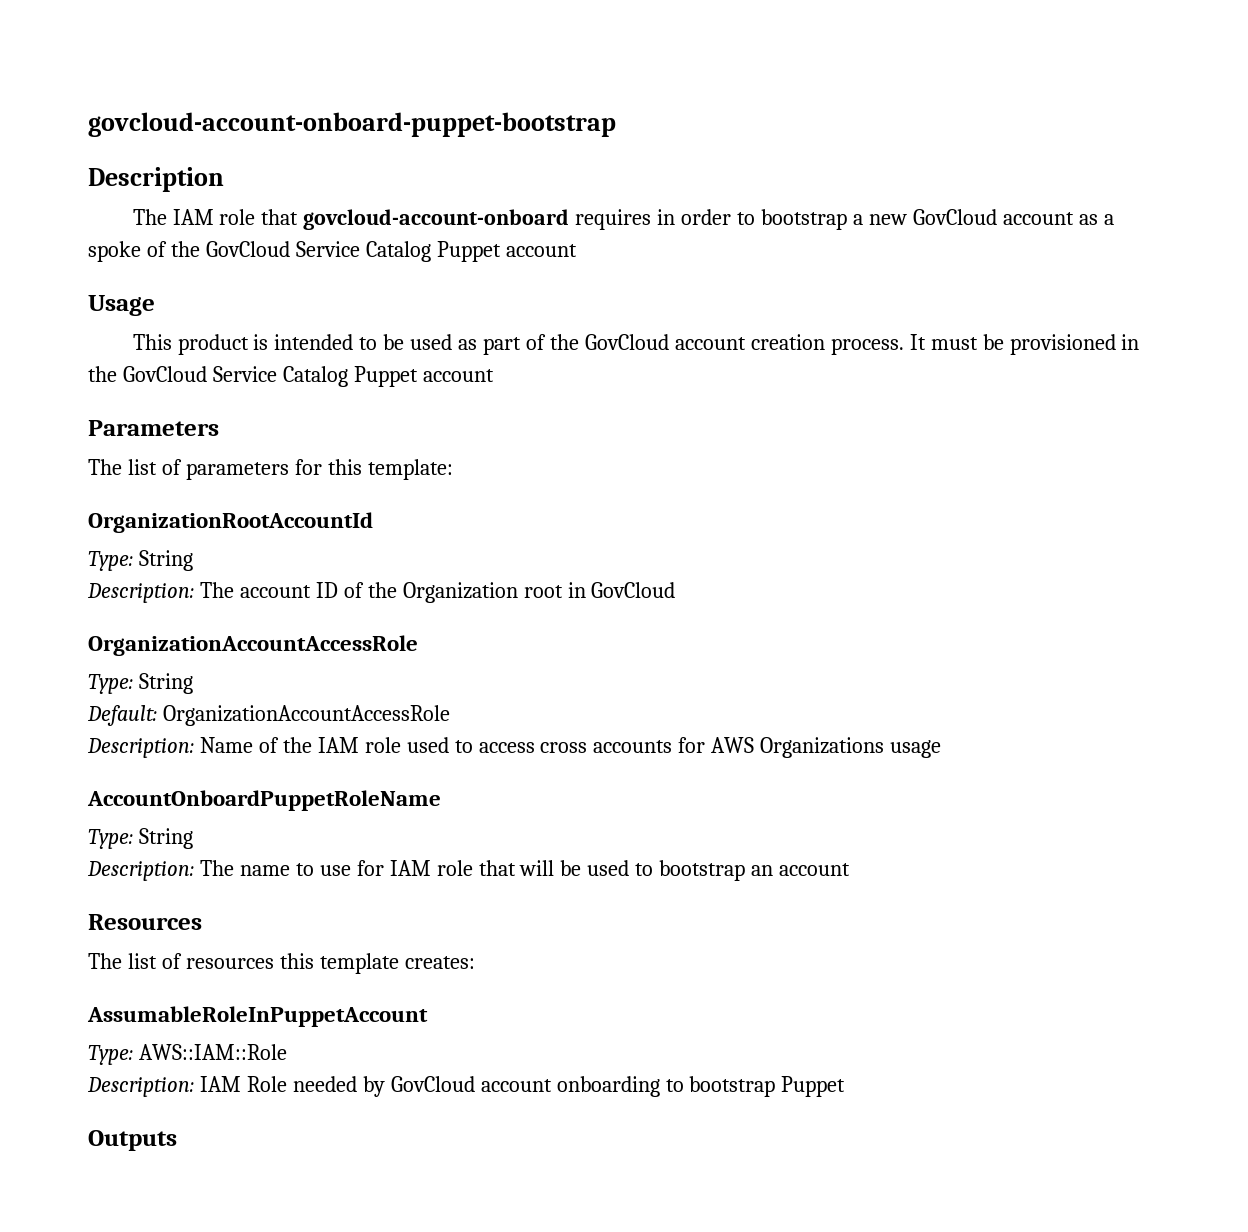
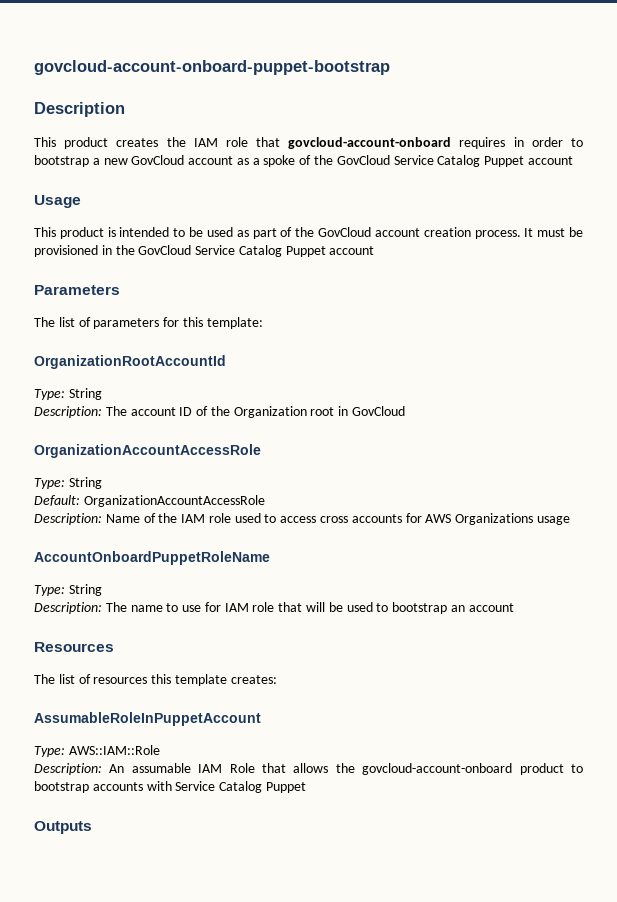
[132,209,167,225] The -> [34,137,186,149] This product creates the
[199,1076,776,1097] IAM Role needed by GovCloud account onboarding to bootstrap -> [109,763,583,775] [34,781,263,793] An assumable IAM Role that allows the govcloud-account-onboard product to bootstrap accounts with Service Catalog

